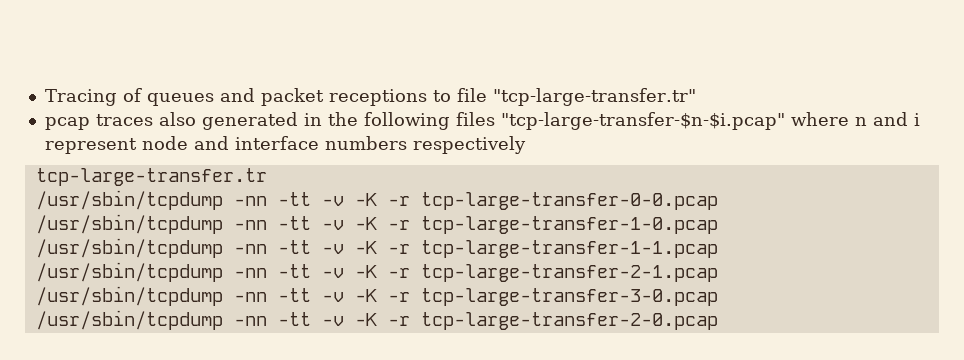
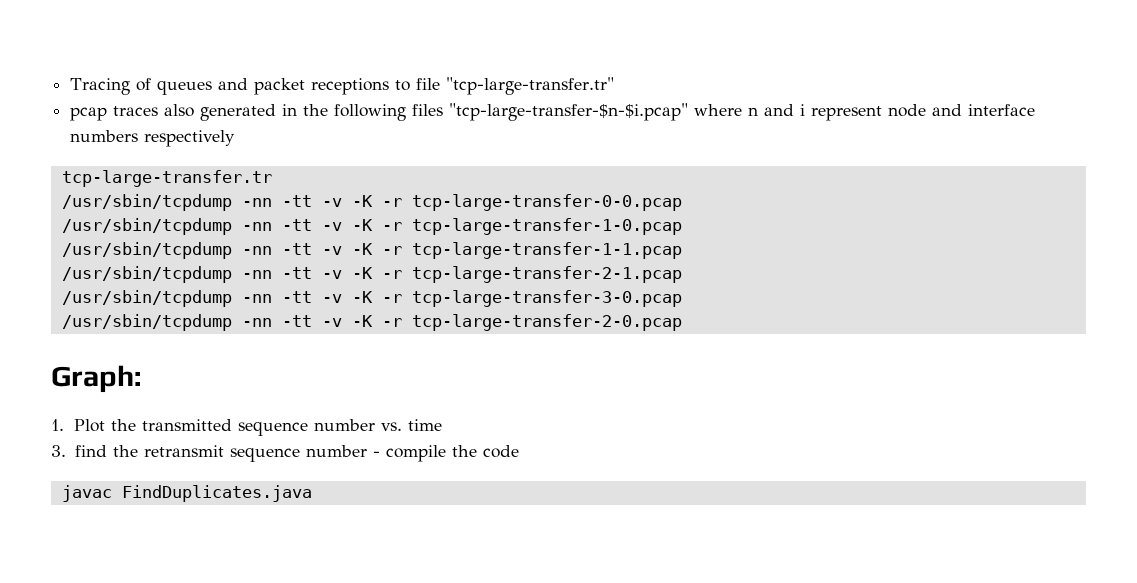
(718, 321) none -> [51,365,141,393] [51,419,443,436] [51,445,519,462] [61,485,312,502] // Graph: // 1. Plot the transmitted sequence number vs. time // 3. find the retransmit sequence number - compile the code // javac FindDuplicates.java

